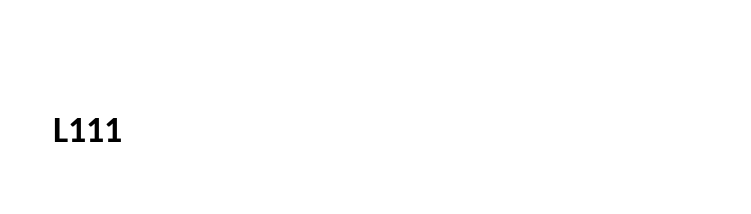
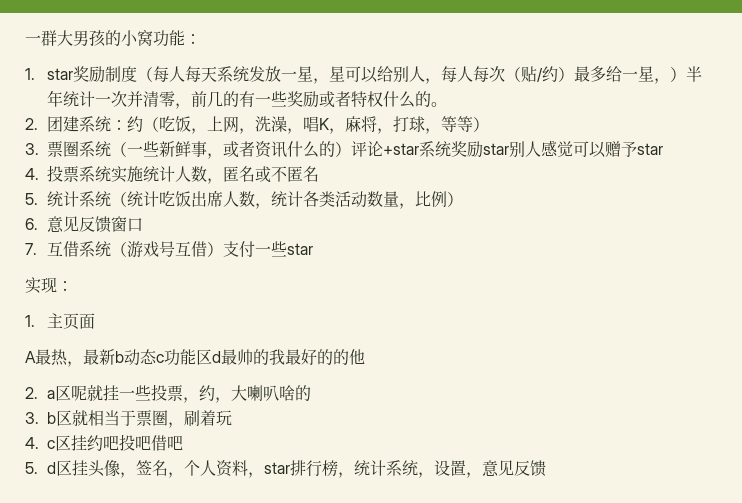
[53,118,122,142] L111 -> [25,30,201,47] [25,66,703,84] [47,90,448,109] [25,116,490,134] [25,140,664,159] [25,165,320,184] [25,190,464,209] [25,216,144,233] [25,241,314,258] [25,277,73,294] [25,313,96,330] [25,349,365,367] [25,384,312,403] [25,410,233,428] [25,434,184,451] [25,460,547,478] 一群大男孩的小窝功能： // 1. star奖励制度（每人每天系统发放一星，星可以给别人，每人每次（贴/约）最多给一星，）半年统计一次并清零，前几的有一些奖励或者特权什么的。 // 2.团建系统：约（吃饭，上网，洗澡，唱K，麻将，打球，等等） // 3.票圈系统（一些新鲜事，或者资讯什么的）评论+star系统奖励star别人感觉可以赠予star // 4.投票系统实施统计人数，匿名或不匿名 // 5.统计系统（统计吃饭出席人数，统计各类活动数量，比例） // 6.意见反馈窗口 // 7.互借系统（游戏号互借）支付一些star // 实现： // 1.主页面 // A最热，最新b动态c功能区d最帅的我最好的的他 // 2. a区呢就挂一些投票，约，大喇叭啥的 // 3. b区就相当于票圈，刷着玩 // 4. c区挂约吧投吧借吧 // 5. d区挂头像，签名，个人资料，star排行榜，统计系统，设置，意见反馈

